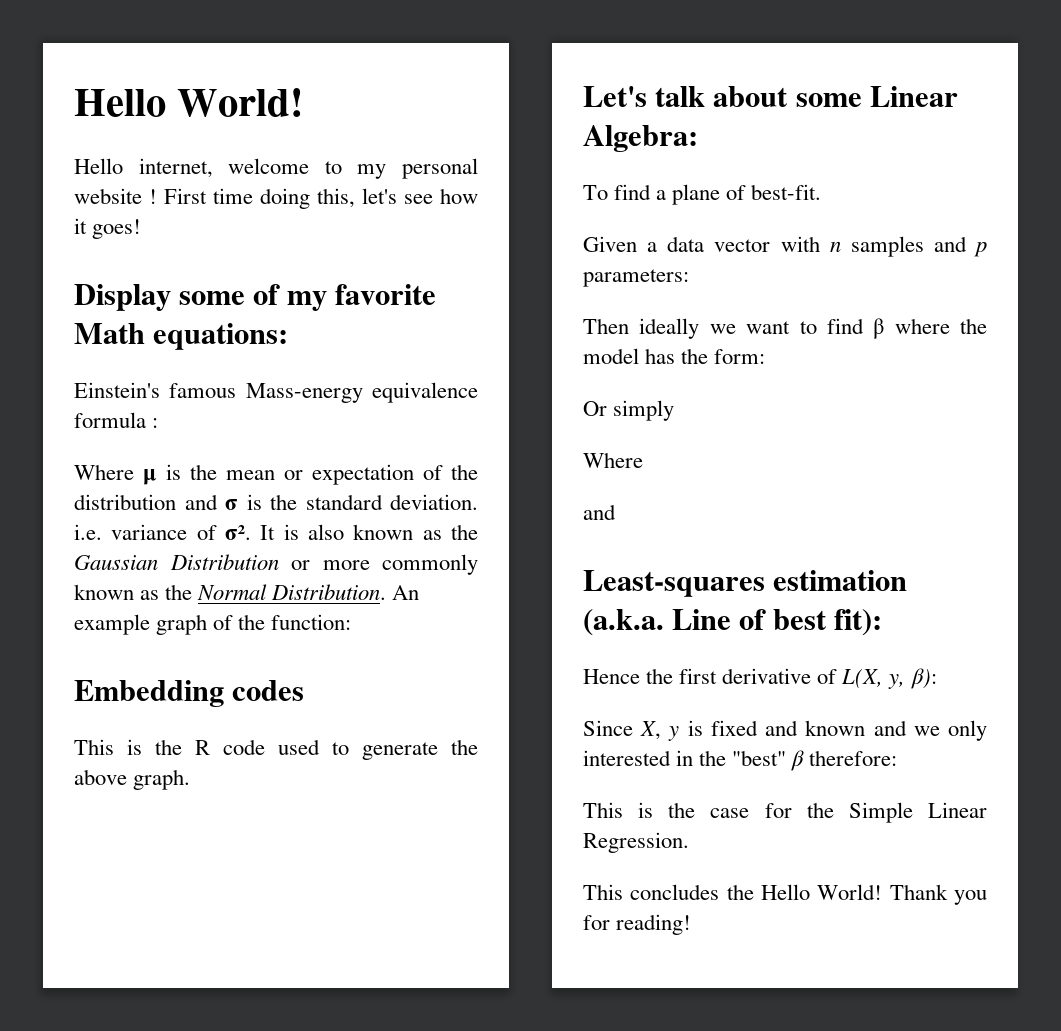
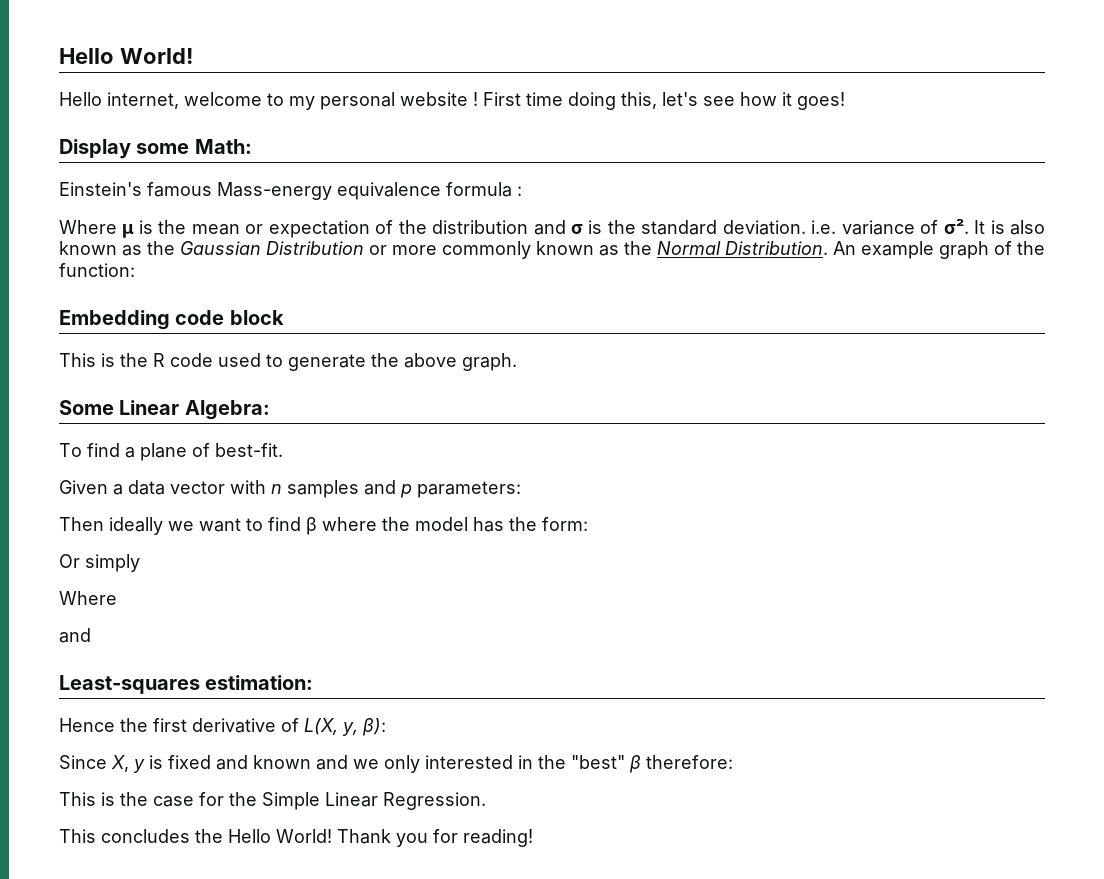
[253,284,436,311] [74,323,289,350] of my favorite Math equations: -> [194,139,252,154] Math:
[232,680,305,701] codes -> [175,310,284,325] code block
[583,86,862,107] Let's talk about some -> [59,400,114,415] Some
[773,570,908,591] [583,609,882,636] estimation (a.k.a. Line of best fit): -> [205,675,314,690] estimation:

